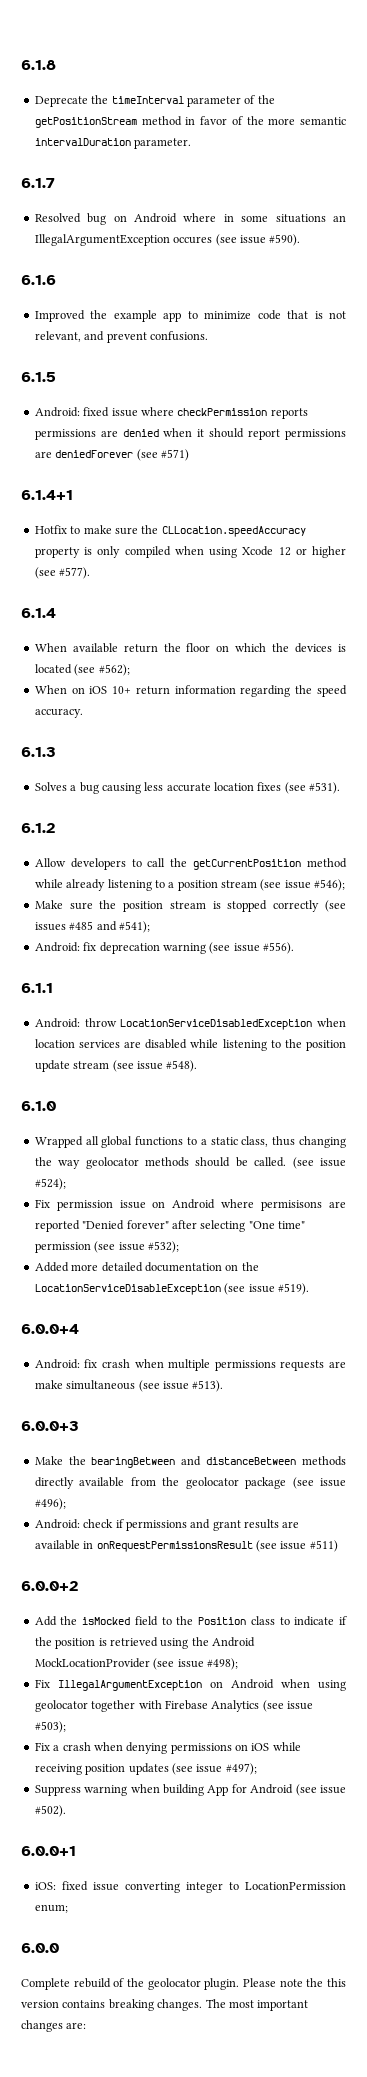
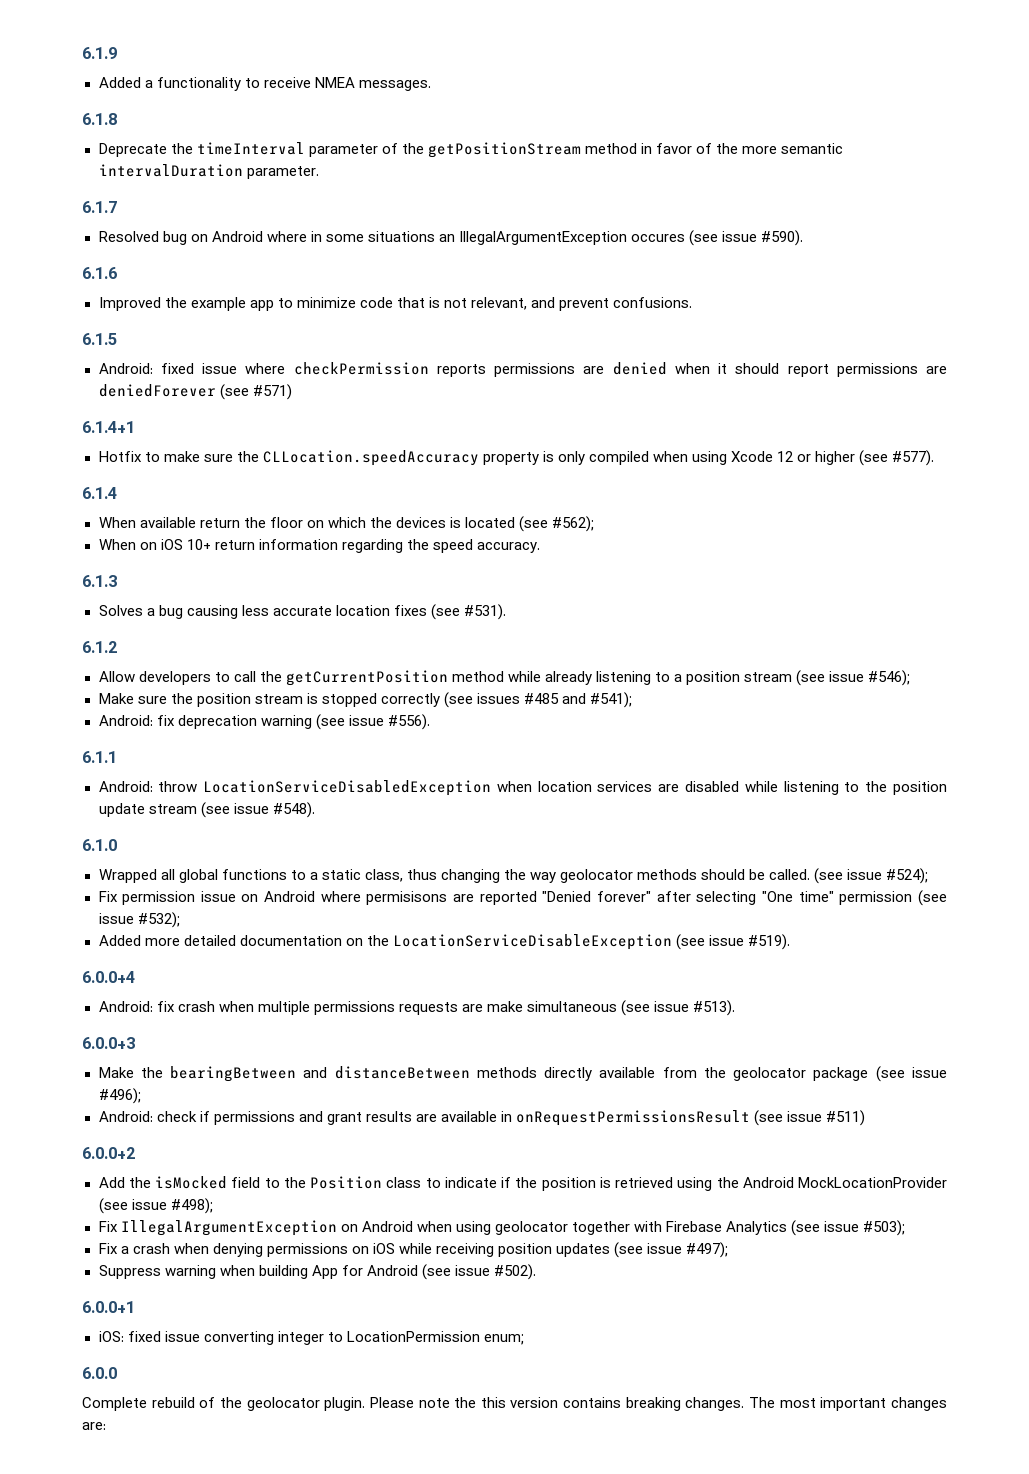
(21, 65) none -> [82,47,117,59] [98,77,431,91] 6.1.9 // Added a functionality to receive NMEA messages. //

